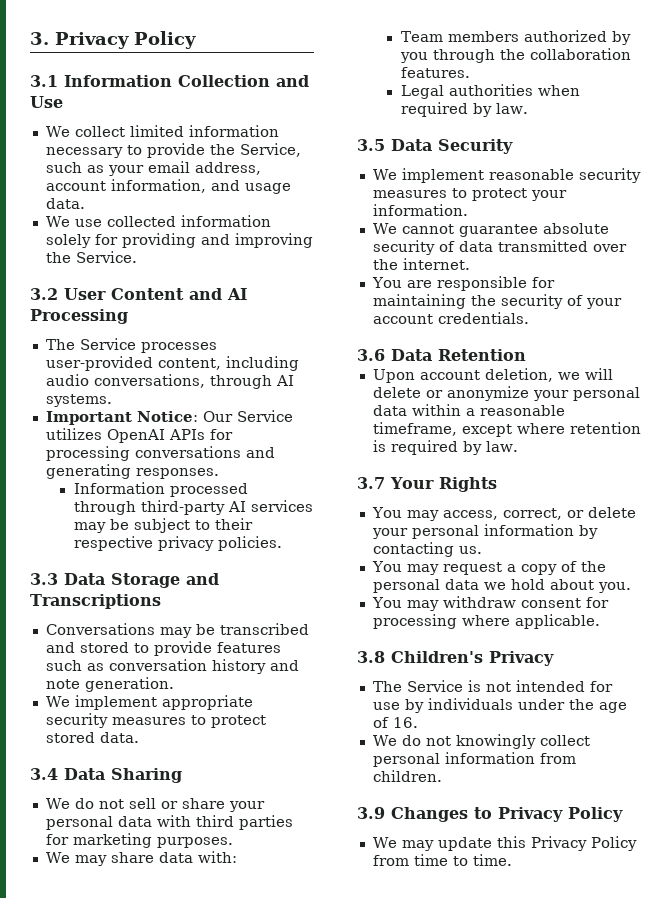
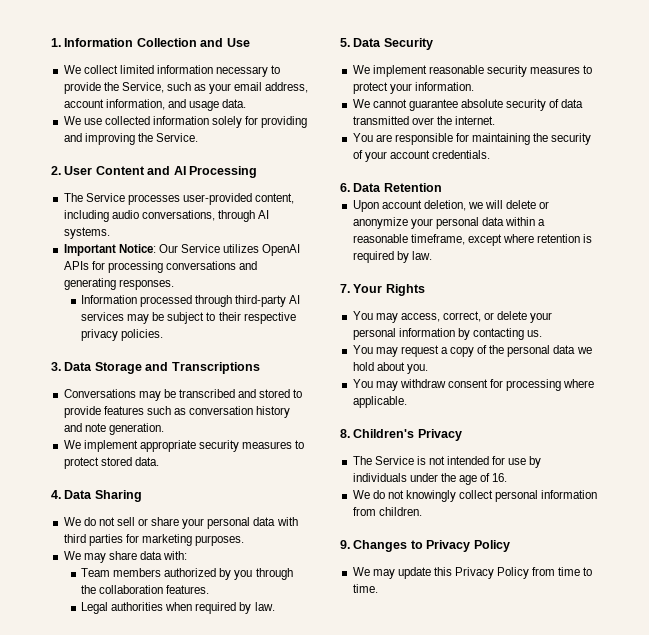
[30,31,196,49] [30,75,58,87] 3. Privacy Policy // 3.1 -> [51,38,61,47] 1.
[30,288,58,300] 3.2 -> [51,166,61,175] 2.
[30,573,58,585] 3.3 -> [51,362,61,371] 3.
[30,768,58,780] 3.4 -> [51,490,61,499] 4.
[357,139,385,151] 3.5 -> [340,38,350,47] 5.
[357,349,385,361] 3.6 -> [340,183,350,192] 6.
[357,477,385,489] 3.7 -> [340,284,350,293] 7.
[357,651,385,663] 3.8 -> [340,429,350,438] 8.
[357,807,385,819] 3.9 -> [340,540,350,549] 9.

